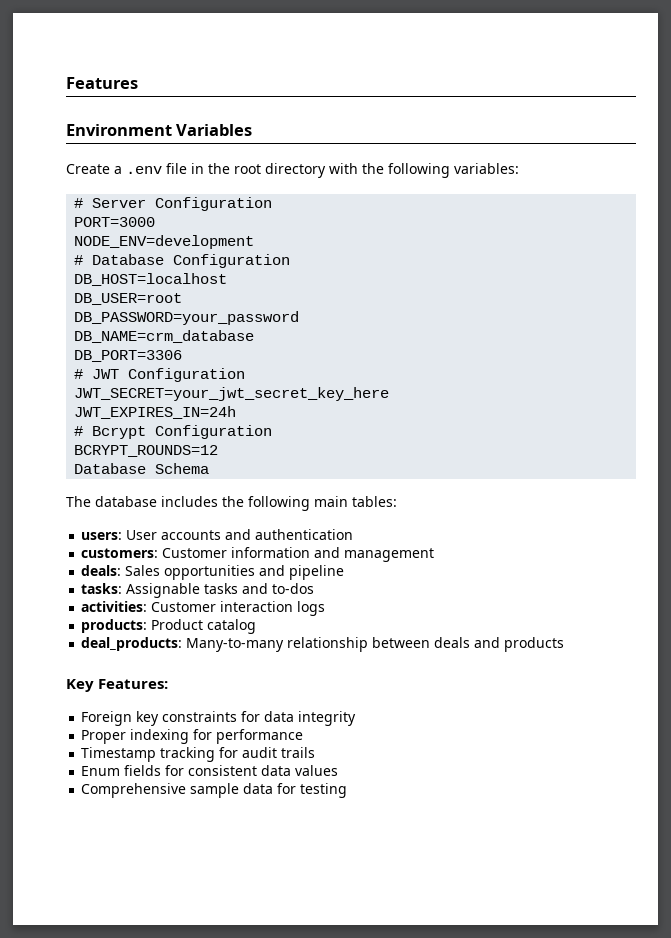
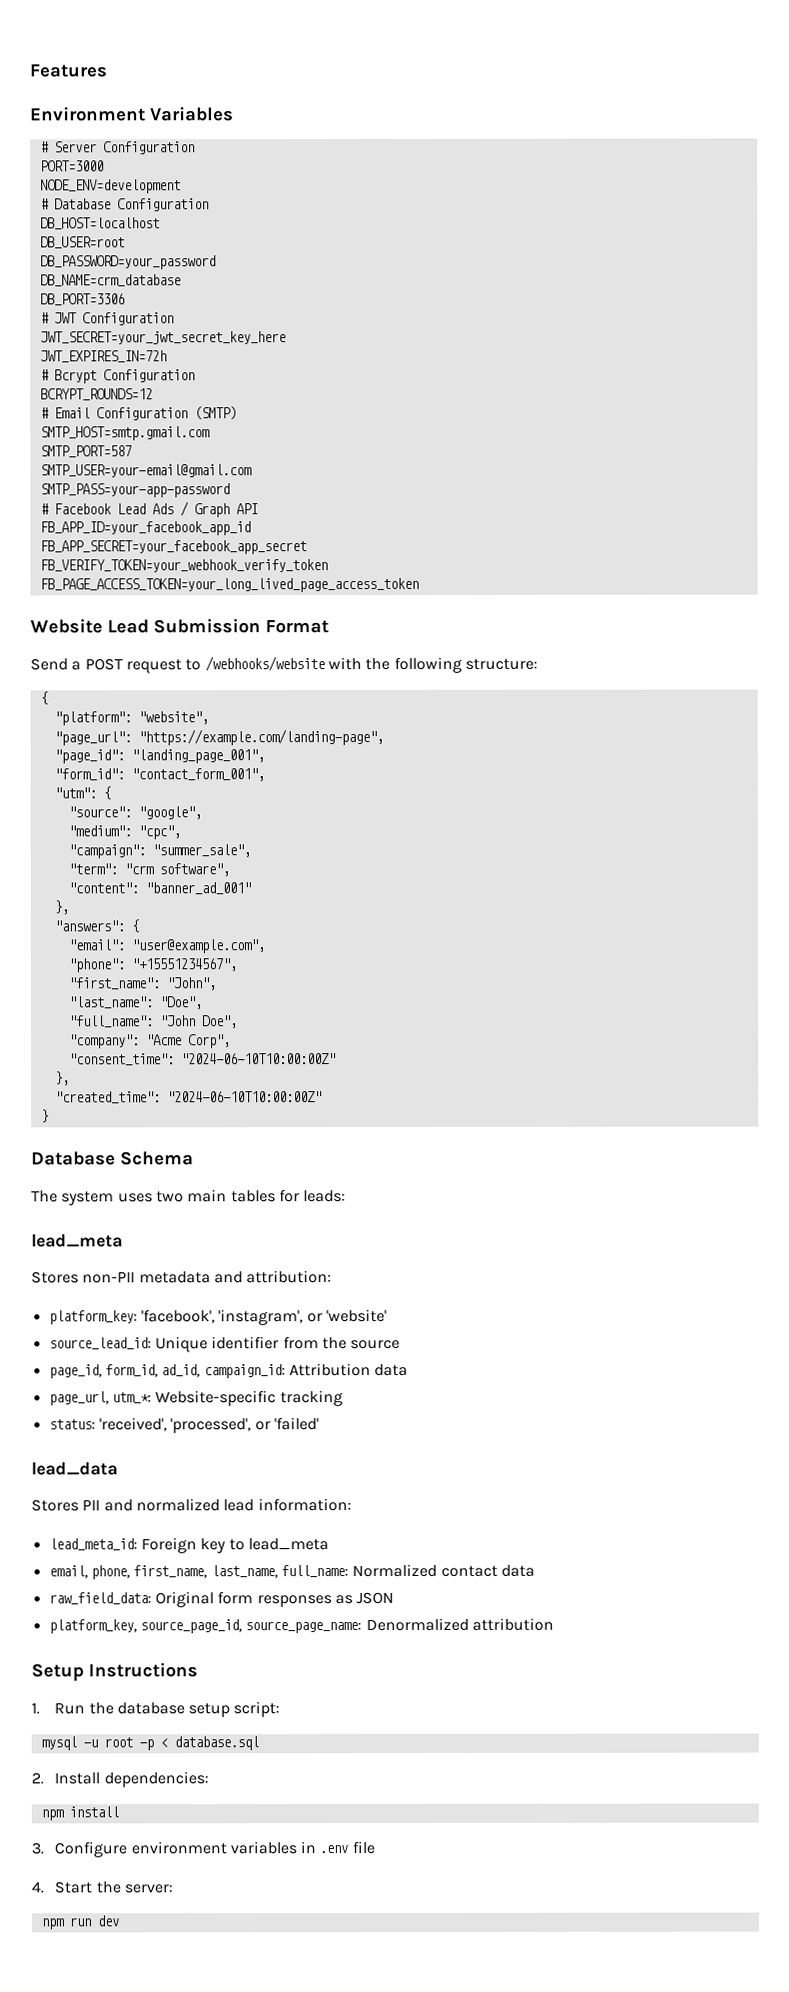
[66,163,519,178] // Create a .env file in the root directory with the following variables: -> (234, 114) none
[74,406,237,419] JWT_EXPIRES_IN=24h -> [39,350,167,363] JWT_EXPIRES_IN=72h
[74,463,210,474] [66,496,397,511] [81,529,354,540] [81,547,435,562] [81,565,345,580] [81,583,315,598] [81,601,326,616] [81,619,257,634] [81,637,565,652] [66,679,169,692] [81,711,357,726] [81,729,304,744] [81,747,316,762] [81,765,339,776] [81,783,348,798] Database Schema // The database includes the following main tables: // users: User accounts and authentication // customers: Customer information and management // deals: Sales opportunities and pipeline // tasks: Assignable tasks and to-dos // activities: Customer interaction logs // products: Product catalog // deal_products: Many-to-many relationship between deals and products // Key Features: // Foreign key constraints for data integrity // Proper indexing for performance // Timestamp tracking for audit trails // Enum fields for consistent data values // Comprehensive sample data for testing -> [39,406,237,421] [39,426,210,441] [39,445,132,458] [39,464,252,478] [39,483,230,498] [39,501,258,518] [39,521,251,536] [39,540,307,555] [39,559,328,573] [39,577,419,593] [30,618,329,634] [30,656,538,674] [39,691,48,705] [53,711,209,726] [53,729,384,746] [53,749,265,764] [53,768,265,782] [53,786,111,800] [67,806,202,820] [67,825,181,840] [67,844,251,859] [67,863,230,877] [67,882,251,895] [53,900,69,915] [53,919,139,933] [67,939,265,954] [67,958,237,973] [67,977,216,991] [68,996,203,1010] [68,1015,238,1029] [68,1034,231,1049] [68,1053,336,1066] [54,1071,70,1086] [54,1091,322,1104] [40,1109,49,1123] [31,1151,194,1166] [31,1189,347,1206] [31,1234,123,1248] [31,1270,333,1284] [48,1309,387,1326] [48,1336,401,1353] [48,1363,409,1379] [48,1390,343,1407] [48,1417,319,1434] [31,1462,118,1476] [31,1498,352,1512] [48,1537,329,1554] [48,1563,535,1580] [48,1591,395,1608] [48,1617,554,1634] [31,1662,198,1682] [31,1701,281,1718] [40,1736,259,1751] [31,1771,209,1788] [40,1806,119,1821] [31,1841,375,1858] [31,1881,173,1894] [40,1915,119,1930] # Email Configuration (SMTP) // SMTP_HOST=smtp.gmail.com // SMTP_PORT=587 // SMTP_USER=your-email@gmail.com // SMTP_PASS=your-app-password // # Facebook Lead Ads / Graph API // FB_APP_ID=your_facebook_app_id // FB_APP_SECRET=your_facebook_app_secret // FB_VERIFY_TOKEN=your_webhook_verify_token // FB_PAGE_ACCESS_TOKEN=your_long_lived_page_access_token // Website Lead Submission Format // Send a POST request to /webhooks/website with the following structure: // { // "platform": "website", // "page_url": "https://example.com/landing-page", // "page_id": "landing_page_001", // "form_id": "contact_form_001", // "utm": { // "source": "google", // "medium": "cpc", // "campaign": "summer_sale", // "term": "crm software", // "content": "banner_ad_001" // }, // "answers": { // "email": "user@example.com", // "phone": "+15551234567", // "first_name": "John", // "last_name": "Doe", // "full_name": "John Doe", // "company": "Acme Corp", // "consent_time": "2024-06-10T10:00:00Z" // }, // "created_time": "2024-06-10T10:00:00Z" // } // Database Schema // The system uses two main tables for leads: // lead_meta // Stores non-PII metadata and attribution: // platform_key: 'facebook', 'instagram', or 'website' // source_lead_id: Unique identifier from the source // page_id, form_id, ad_id, campaign_id: Attribution data // page_url, utm_*: Website-specific tracking // status: 'received', 'processed', or 'failed' // lead_data // Stores PII and normalized lead information: // lead_meta_id: Foreign key to lead_meta // email, phone, first_name, last_name, full_name: Normalized contact data // raw_field_data: Original form responses as JSON // platform_key, source_page_id, source_page_name: Denormalized attribution // Setup Instructions // 1. Run the database setup script: // mysql -u root -p < database.sql // 2. Install dependencies: // npm install // 3. Configure environment variables in .env file // 4. Start the server: // npm run dev

